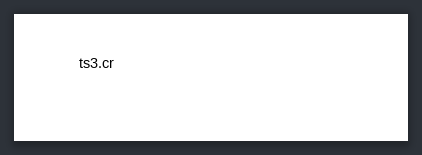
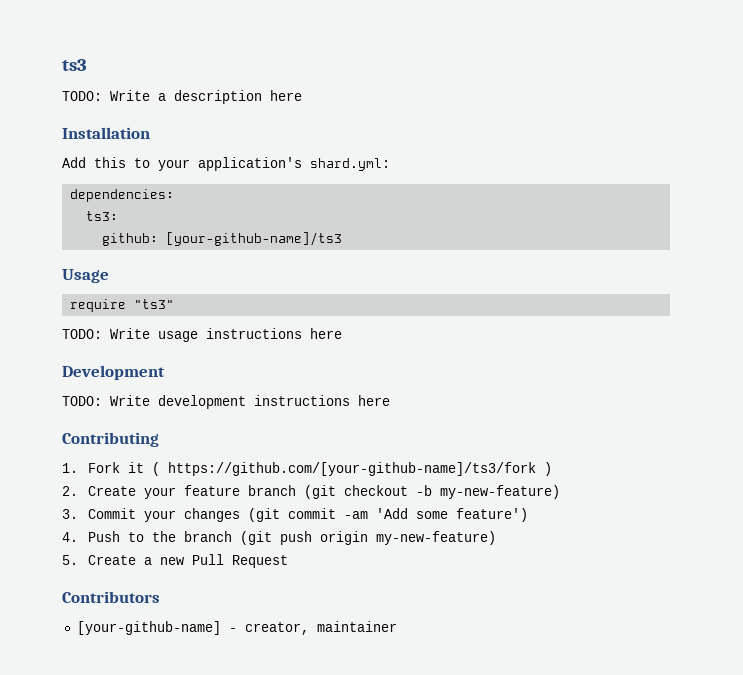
[79,58,114,68] ts3.cr -> [62,59,87,71] [62,90,302,104] [62,127,150,139] [62,157,390,171] [70,189,175,202] [86,211,119,221] [102,232,343,246] [62,269,109,283] [70,299,175,312] [62,328,342,342] [62,365,165,380] [62,395,390,409] [62,432,159,447] [62,462,552,476] [62,485,560,499] [62,508,528,522] [62,531,496,545] [62,554,288,568] [62,591,160,603] [76,621,397,635] ts3 // TODO: Write a description here // Installation // Add this to your application's shard.yml: // dependencies: // ts3: // github: [your-github-name]/ts3 // Usage // require "ts3" // TODO: Write usage instructions here // Development // TODO: Write development instructions here // Contributing // 1. Fork it ( https://github.com/[your-github-name]/ts3/fork ) // 2. Create your feature branch (git checkout -b my-new-feature) // 3. Commit your changes (git commit -am 'Add some feature') // 4. Push to the branch (git push origin my-new-feature) // 5. Create a new Pull Request // Contributors // [your-github-name] - creator, maintainer

